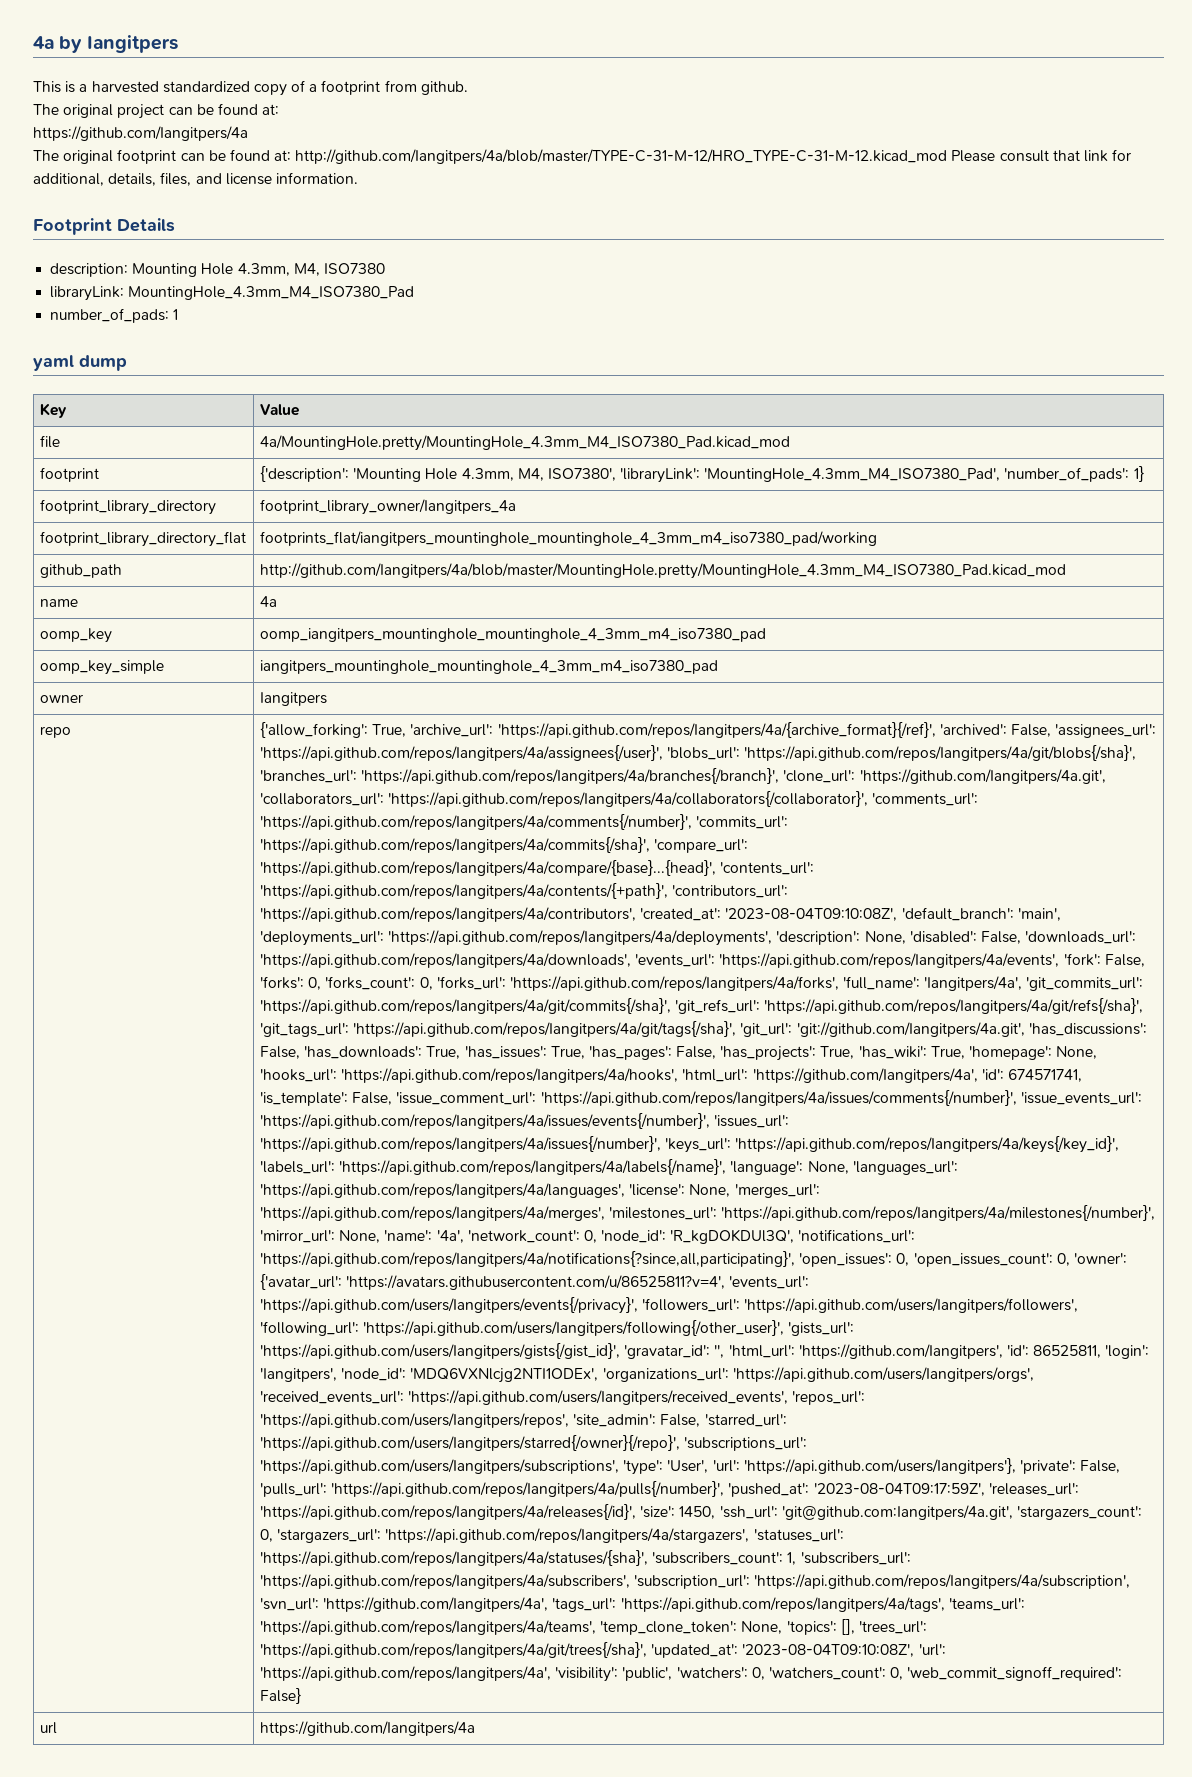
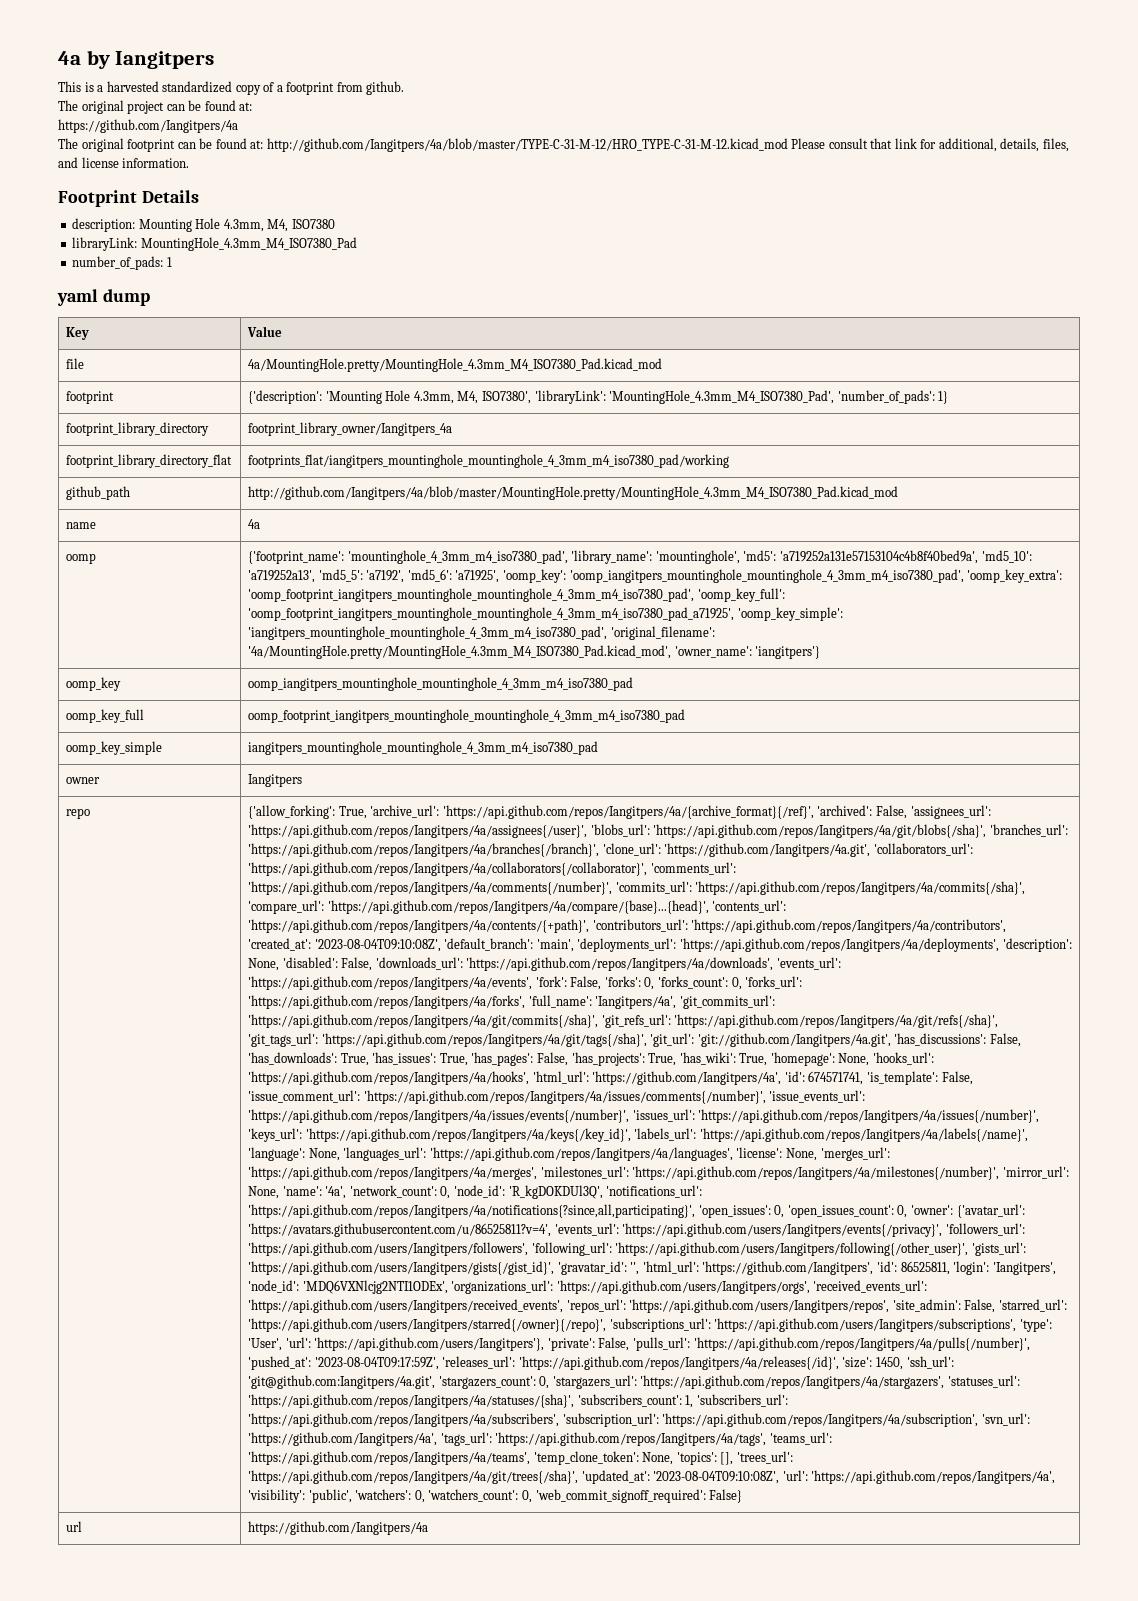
(277, 601) none -> [66,553,97,564] [248,550,1032,564] [248,569,1063,583] [248,588,785,602] [248,607,843,621] [248,626,715,640] [248,645,821,659] // oomp | {'footprint_name': 'mountinghole_4_3mm_m4_iso7380_pad', 'library_name': 'mountinghole', 'md5': 'a719252a131e57153104c4b8f40bed9a', 'md5_10': 'a719252a13', 'md5_5': 'a7192', 'md5_6': 'a71925', 'oomp_key': 'oomp_iangitpers_mountinghole_mountinghole_4_3mm_m4_iso7380_pad', 'oomp_key_extra': 'oomp_footprint_iangitpers_mountinghole_mountinghole_4_3mm_m4_iso7380_pad', 'oomp_key_full': 'oomp_footprint_iangitpers_mountinghole_mountinghole_4_3mm_m4_iso7380_pad_a71925', 'oomp_key_simple': 'iangitpers_mountinghole_mountinghole_4_3mm_m4_iso7380_pad', 'original_filename': '4a/MountingHole.pretty/MountingHole_4.3mm_M4_ISO7380_Pad.kicad_mod', 'owner_name': 'iangitpers'}
(766, 635) none -> [66,709,145,723] [248,709,686,723] // oomp_key_full | oomp_footprint_iangitpers_mountinghole_mountinghole_4_3mm_m4_iso7380_pad

